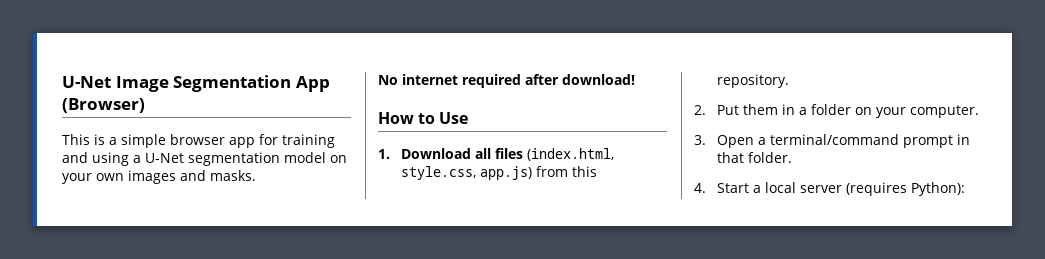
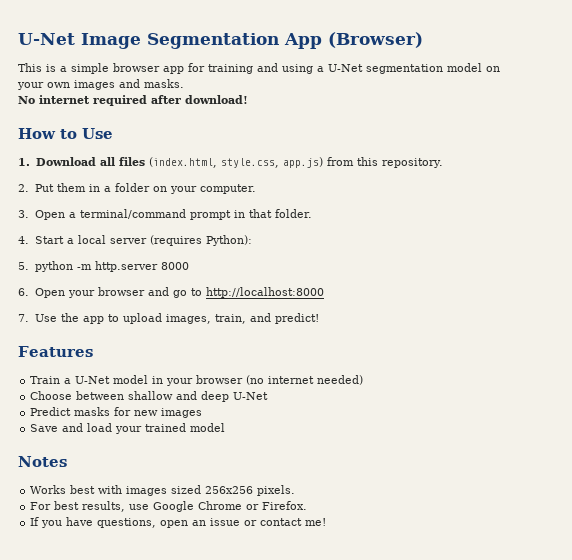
(965, 189) none -> [18,261,189,272] [18,287,324,298] [18,313,319,324] [18,346,93,357] [30,375,364,386] [30,391,269,402] [30,407,203,418] [30,423,226,434] [18,456,67,467] [30,485,296,496] [30,501,308,512] [30,517,327,528] // 5. python -m http.server 8000 // 6. Open your browser and go to http://localhost:8000 // 7. Use the app to upload images, train, and predict! // Features // Train a U-Net model in your browser (no internet needed) // Choose between shallow and deep U-Net // Predict masks for new images // Save and load your trained model // Notes // Works best with images sized 256x256 pixels. // For best results, use Google Chrome or Firefox. // If you have questions, open an issue or contact me!

